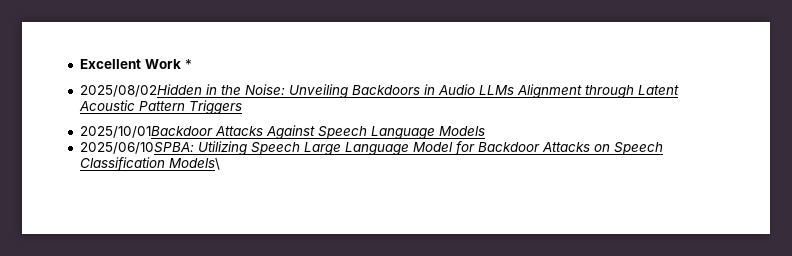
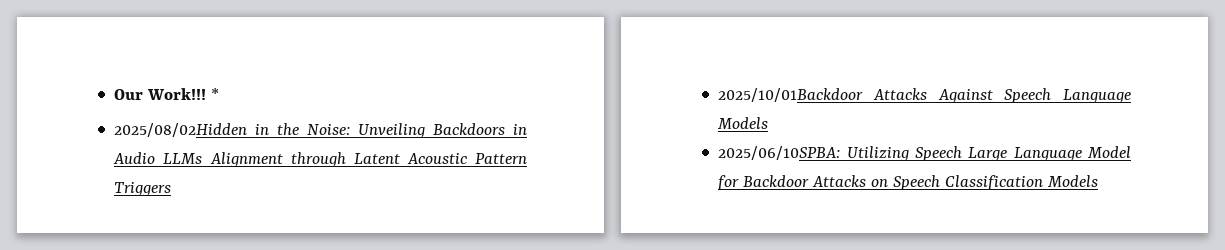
[79,59,181,69] Excellent Work -> [114,88,207,100] Our Work!!!
[168,158,220,170] Models\ -> [1047,175,1099,187] Models

